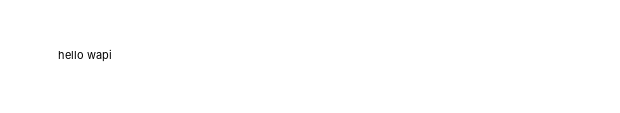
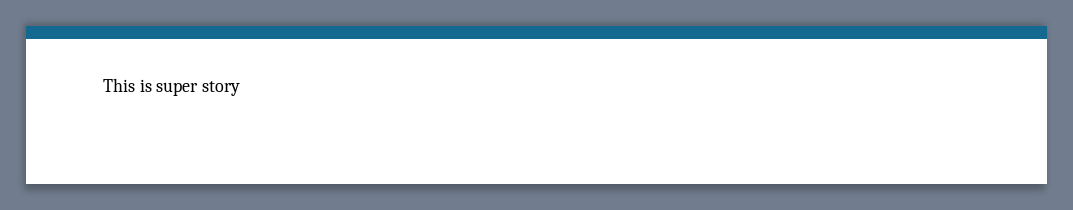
[58,49,112,62] hello wapi -> [103,78,241,96] This is super story

